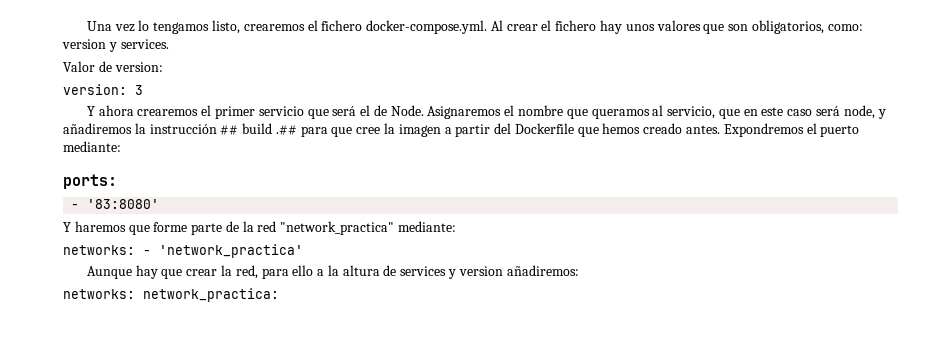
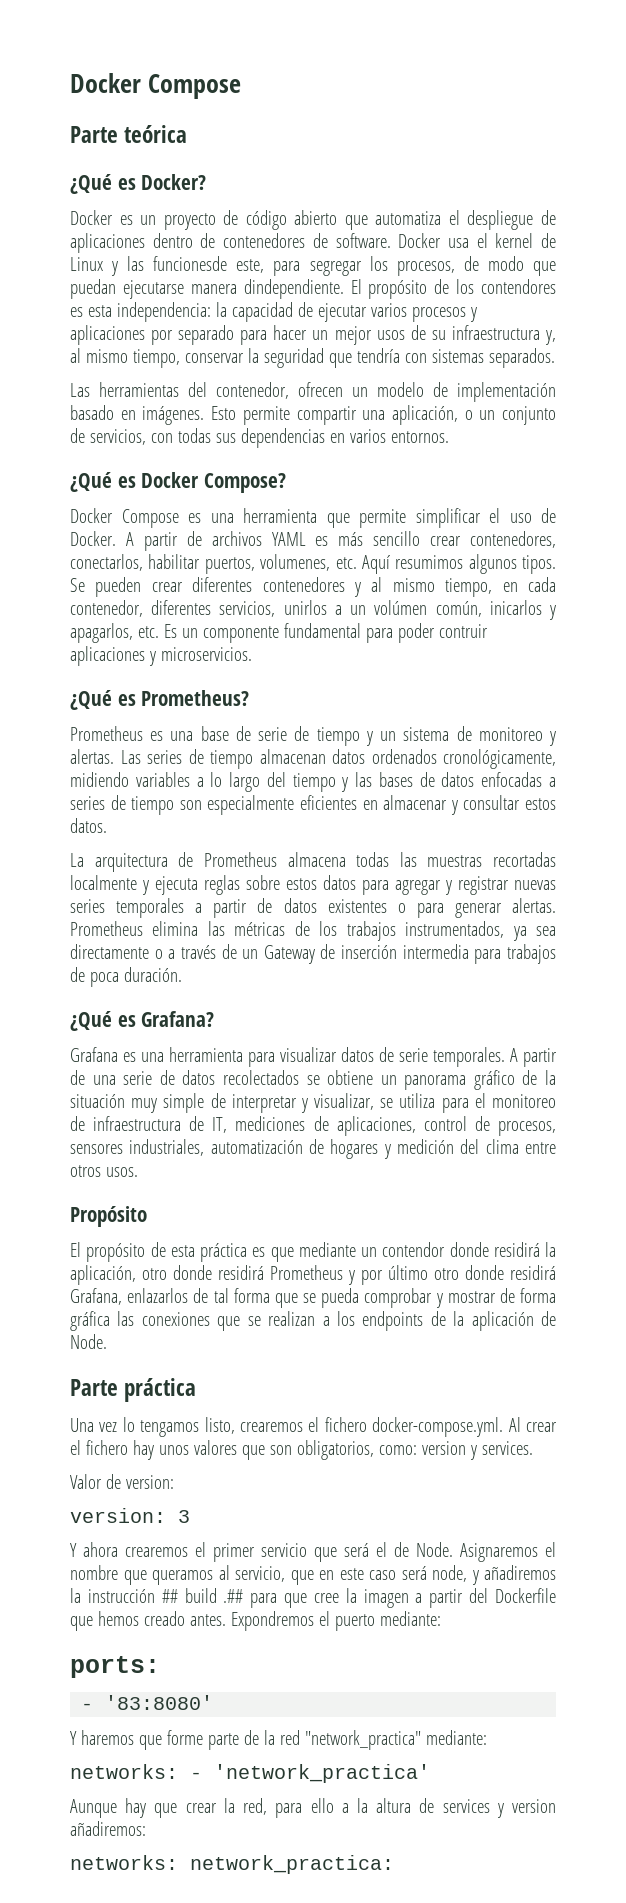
(86, 26) none -> [70,73,242,99] [70,125,188,143] [70,174,207,194] [70,210,557,230] [70,233,556,253] [70,256,556,276] [70,279,556,299] [70,302,477,322] [70,325,557,345] [70,348,555,368] [70,382,556,402] [70,405,556,425] [70,428,449,448] [70,472,286,493] [70,508,556,528] [70,531,556,551] [70,554,556,574] [70,577,556,597] [70,600,556,620] [70,623,488,643] [70,646,252,666] [70,690,250,710] [70,726,556,746] [70,749,556,769] [70,772,556,792] [70,795,557,815] [70,818,107,833] [70,852,556,872] [70,875,556,895] [70,898,556,918] [70,921,557,941] [70,944,556,964] [70,967,182,987] [70,1011,215,1031] [70,1047,557,1067] [70,1070,556,1090] [70,1093,556,1113] [70,1116,556,1136] [70,1139,556,1159] [70,1165,138,1177] [70,1206,147,1227] [70,1242,556,1262] [70,1265,556,1285] [70,1288,556,1308] [70,1311,556,1331] [70,1334,107,1349] [70,1378,197,1402] Docker Compose // Parte teórica // ¿Qué es Docker? // Docker es un proyecto de código abierto que automatiza el despliegue de aplicaciones dentro de contenedores de software. Docker usa el kernel de Linux y las funcionesde este, para segregar los procesos, de modo que puedan ejecutarse manera dindependiente. El propósito de los contendores es esta independencia: la capacidad de ejecutar varios procesos y aplicaciones por separado para hacer un mejor usos de su infraestructura y, al mismo tiempo, conservar la seguridad que tendría con sistemas separados. // Las herramientas del contenedor, ofrecen un modelo de implementación basado en imágenes. Esto permite compartir una aplicación, o un conjunto de servicios, con todas sus dependencias en varios entornos. // ¿Qué es Docker Compose? // Docker Compose es una herramienta que permite simplificar el uso de Docker. A partir de archivos YAML es más sencillo crear contenedores, conectarlos, habilitar puertos, volumenes, etc. Aquí resumimos algunos tipos. Se pueden crear diferentes contenedores y al mismo tiempo, en cada contenedor, diferentes servicios, unirlos a un volúmen común, inicarlos y apagarlos, etc. Es un componente fundamental para poder contruir aplicaciones y microservicios. // ¿Qué es Prometheus? // Prometheus es una base de serie de tiempo y un sistema de monitoreo y alertas. Las series de tiempo almacenan datos ordenados cronológicamente, midiendo variables a lo largo del tiempo y las bases de datos enfocadas a series de tiempo son especialmente eficientes en almacenar y consultar estos datos. // La arquitectura de Prometheus almacena todas las muestras recortadas localmente y ejecuta reglas sobre estos datos para agregar y registrar nuevas series temporales a partir de datos existentes o para generar alertas. Prometheus elimina las métricas de los trabajos instrumentados, ya sea directamente o a través de un Gateway de inserción intermedia para trabajos de poca duración. // ¿Qué es Grafana? // Grafana es una herramienta para visualizar datos de serie temporales. A partir de una serie de datos recolectados se obtiene un panorama gráfico de la situación muy simple de interpretar y visualizar, se utiliza para el monitoreo de infraestructura de IT, mediciones de aplicaciones, control de procesos, sensores industriales, automatización de hogares y medición del clima entre otros usos. // Propósito // El propósito de esta práctica es que mediante un contendor donde residirá la aplicación, otro donde residirá Prometheus y por último otro donde residirá Grafana, enlazarlos de tal forma que se pueda comprobar y mostrar de forma gráfica las conexiones que se realizan a los endpoints de la aplicación de Node. // Parte práctica //

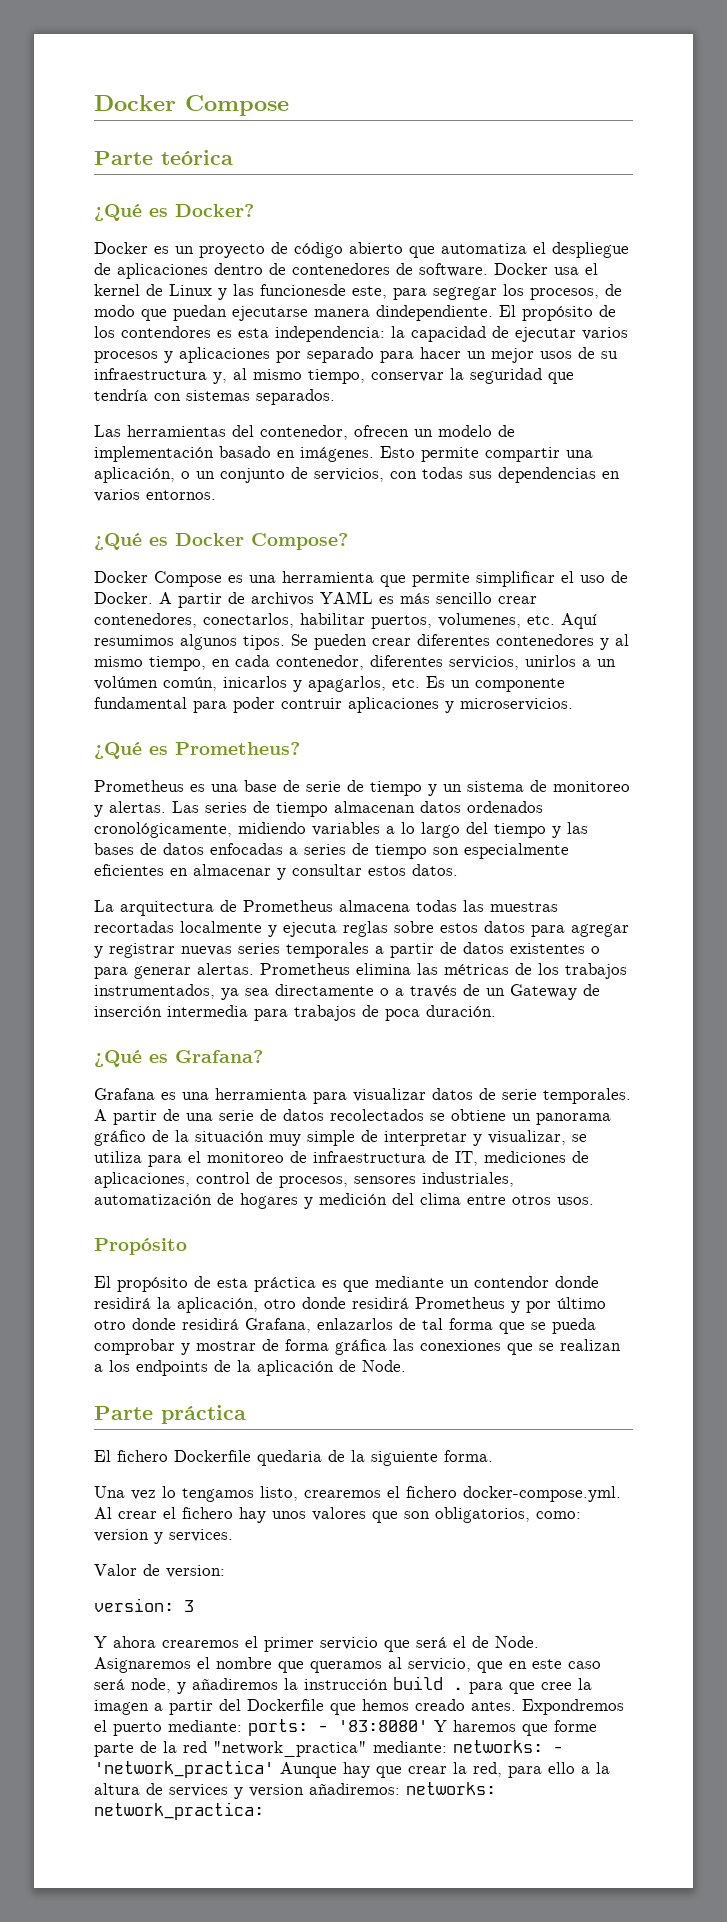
(197, 1390) none -> [94,1450,493,1466] // El fichero Dockerfile quedaria de la siguiente forma.
[161,1588,244,1603] ## build .## -> [393,1676,463,1690] build .
(441, 1618) // -> (242, 1726) none
(160, 1667) // -> (308, 1727) none
(214, 1702) // -> (428, 1726) none
(487, 1737) // -> (447, 1747) none
(430, 1773) // -> (274, 1769) none
(146, 1828) // -> (400, 1789) none

